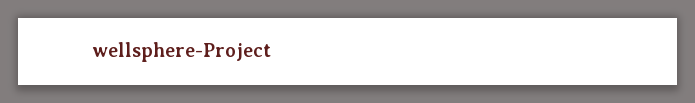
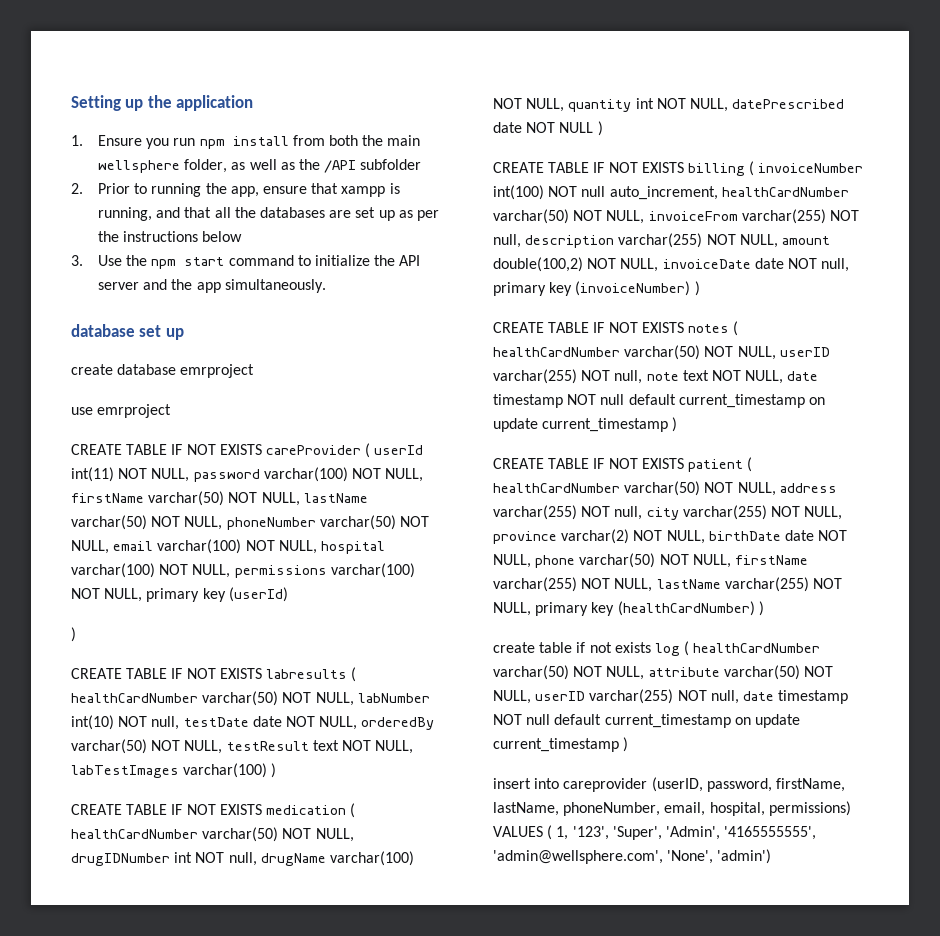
[92,42,271,62] wellsphere-Project -> [71,95,254,111] [71,135,421,149] [98,159,422,173] [71,183,400,197] [98,207,439,221] [98,231,243,242] [71,255,421,269] [98,279,326,293] [71,324,184,340] [71,364,255,378] [71,404,172,418] [71,443,424,458] [71,467,424,482] [71,491,368,506] [71,515,429,530] [71,539,385,554] [71,563,415,578] [71,587,288,602] [71,627,76,642] [71,667,357,682] [71,691,430,706] [71,715,435,730] [71,739,414,754] [71,763,277,778] [71,803,356,818] [71,827,354,842] [71,851,414,866] [493,98,845,112] [493,121,603,136] [493,161,864,176] [493,185,849,200] [493,209,859,224] [493,233,830,248] [493,257,850,272] [493,281,700,296] [493,321,739,336] [493,345,830,360] [493,369,819,384] [493,394,825,408] [493,417,678,432] [493,457,753,472] [493,481,837,496] [493,505,843,520] [493,529,848,544] [493,553,808,568] [493,577,842,592] [493,601,764,616] [493,641,821,656] [493,665,833,680] [493,689,849,704] [493,714,800,728] [493,737,629,752] [493,777,845,792] [493,801,851,816] [493,825,817,840] [493,849,772,864] Setting up the application // 1. Ensure you run npm install from both the main wellsphere folder, as well as the /API subfolder // 2. Prior to running the app, ensure that xampp is running, and that all the databases are set up as per the instructions below // 3. Use the npm start command to initialize the API server and the app simultaneously. // database set up // create database emrproject // use emrproject // CREATE TABLE IF NOT EXISTS careProvider ( userId int(11) NOT NULL, password varchar(100) NOT NULL, firstName varchar(50) NOT NULL, lastName varchar(50) NOT NULL, phoneNumber varchar(50) NOT NULL, email varchar(100) NOT NULL, hospital varchar(100) NOT NULL, permissions varchar(100) NOT NULL, primary key (userId) // ) // CREATE TABLE IF NOT EXISTS labresults ( healthCardNumber varchar(50) NOT NULL, labNumber int(10) NOT null, testDate date NOT NULL, orderedBy varchar(50) NOT NULL, testResult text NOT NULL, labTestImages varchar(100) ) // CREATE TABLE IF NOT EXISTS medication ( healthCardNumber varchar(50) NOT NULL, drugIDNumber int NOT null, drugName varchar(100) NOT NULL, quantity int NOT NULL, datePrescribed date NOT NULL ) // CREATE TABLE IF NOT EXISTS billing ( invoiceNumber int(100) NOT null auto_increment, healthCardNumber varchar(50) NOT NULL, invoiceFrom varchar(255) NOT null, description varchar(255) NOT NULL, amount double(100,2) NOT NULL, invoiceDate date NOT null, primary key (invoiceNumber) ) // CREATE TABLE IF NOT EXISTS notes ( healthCardNumber varchar(50) NOT NULL, userID varchar(255) NOT null, note text NOT NULL, date timestamp NOT null default current_timestamp on update current_timestamp ) // CREATE TABLE IF NOT EXISTS patient ( healthCardNumber varchar(50) NOT NULL, address varchar(255) NOT null, city varchar(255) NOT NULL, province varchar(2) NOT NULL, birthDate date NOT NULL, phone varchar(50) NOT NULL, firstName varchar(255) NOT NULL, lastName varchar(255) NOT NULL, primary key (healthCardNumber) ) // create table if not exists log ( healthCardNumber varchar(50) NOT NULL, attribute varchar(50) NOT NULL, userID varchar(255) NOT null, date timestamp NOT null default current_timestamp on update current_timestamp ) // insert into careprovider (userID, password, firstName, lastName, phoneNumber, email, hospital, permissions) VALUES ( 1, '123', 'Super', 'Admin', '4165555555', 'admin@wellsphere.com', 'None', 'admin')

